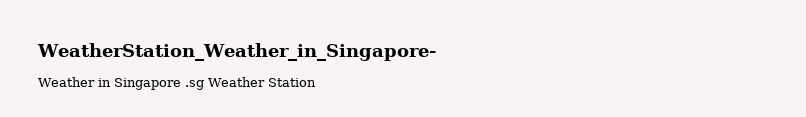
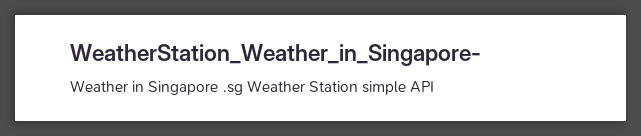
(316, 82) none -> [362,81,435,95] simple API

